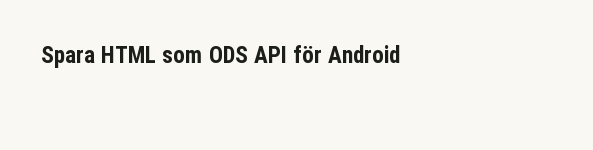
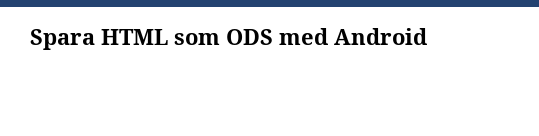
[253,45,323,63] API för -> [279,28,328,45] med

